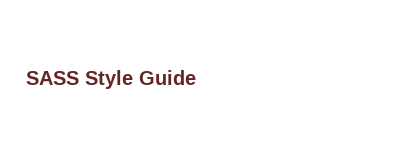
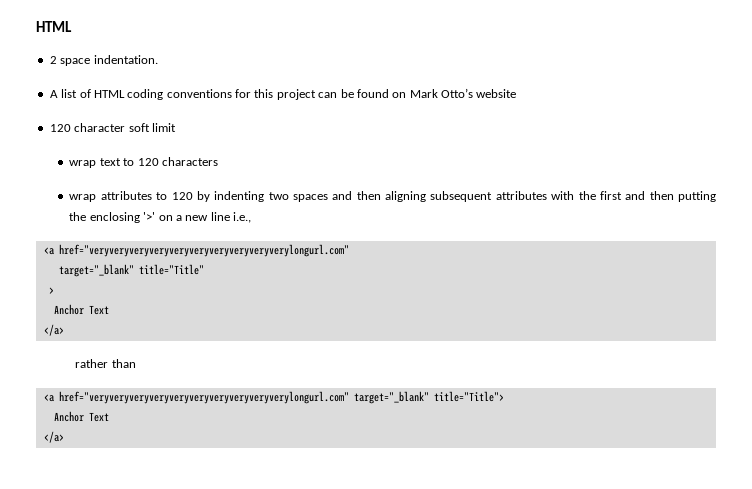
[26,70,196,89] SASS Style Guide -> [36,21,72,32] [49,55,158,66] [49,88,517,100] [49,123,176,132] [69,157,218,168] [69,191,717,202] [69,212,252,223] [43,244,349,257] [58,264,204,277] [48,287,54,294] [53,304,109,315] [43,324,64,336] [75,359,136,368] [43,391,504,404] [53,411,109,422] [43,431,64,443] HTML // 2 space indentation. // A list of HTML coding conventions for this project can be found on Mark Otto’s website // 120 character soft limit // wrap text to 120 characters // wrap attributes to 120 by indenting two spaces and then aligning subsequent attributes with the first and then putting the enclosing '>' on a new line i.e., // <a href="veryveryveryveryveryveryveryveryveryverylongurl.com" // target="_blank" title="Title" // > // Anchor Text // </a> // rather than // <a href="veryveryveryveryveryveryveryveryveryverylongurl.com" target="_blank" title="Title"> // Anchor Text // </a>

